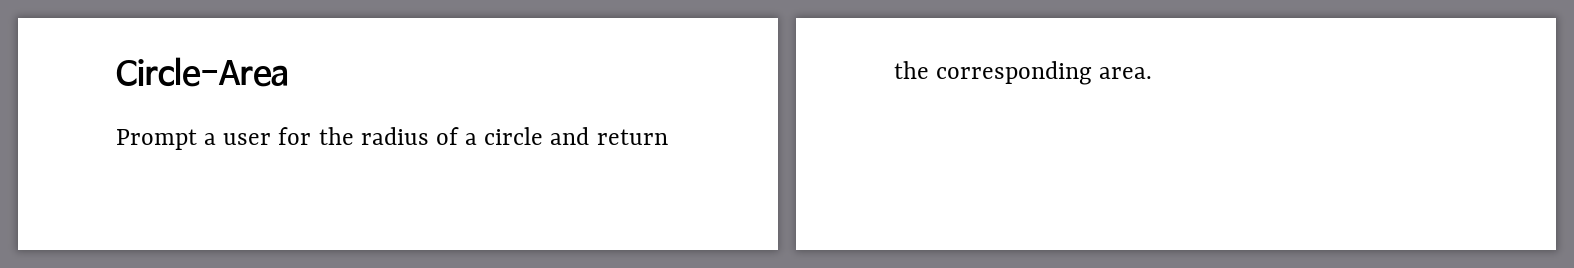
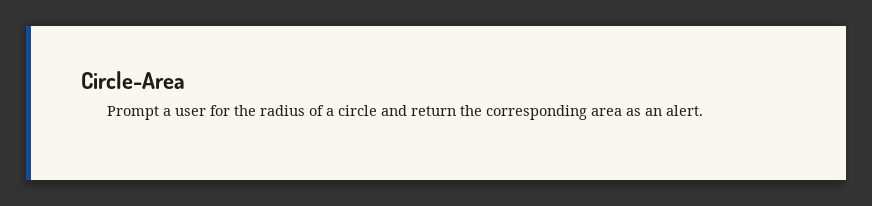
[1099,67,1153,79] area. -> [590,105,703,116] area as an alert.

